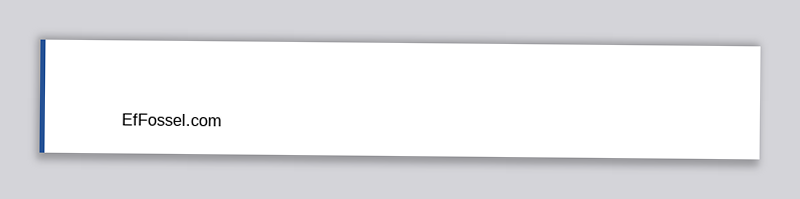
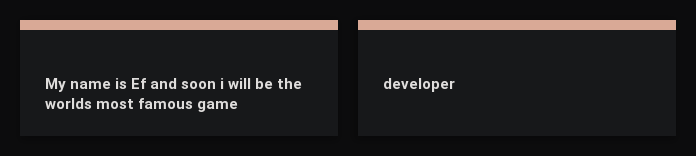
[121,113,222,127] EfFossel.com -> [45,78,303,92] [45,98,239,112] [383,78,455,92] My name is Ef and soon i will be the worlds most famous game developer

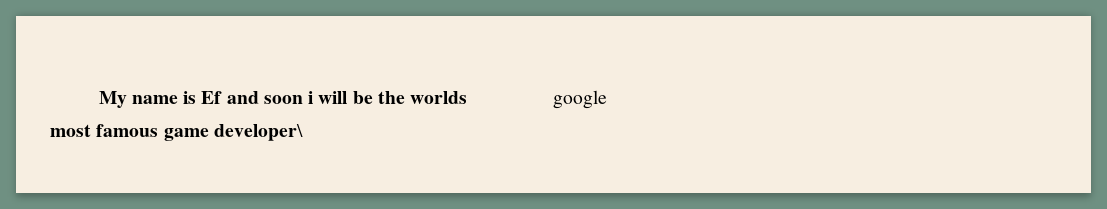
[383,78,455,92] developer -> [213,124,303,141] [553,90,607,109] developer\ // google

